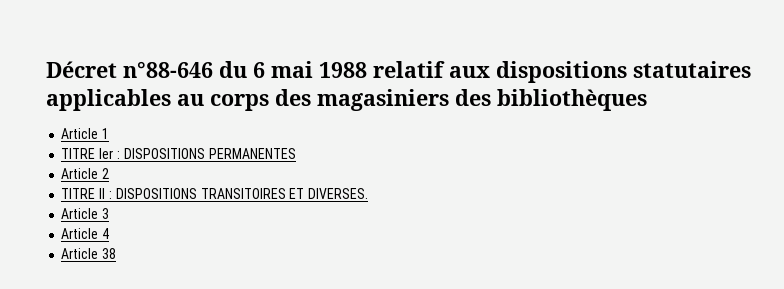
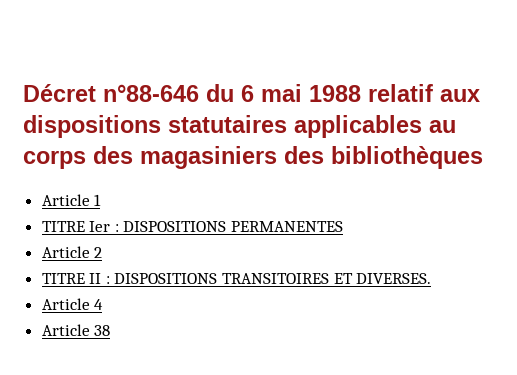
[61,208,110,219] // Article 3 -> (432, 278) none

